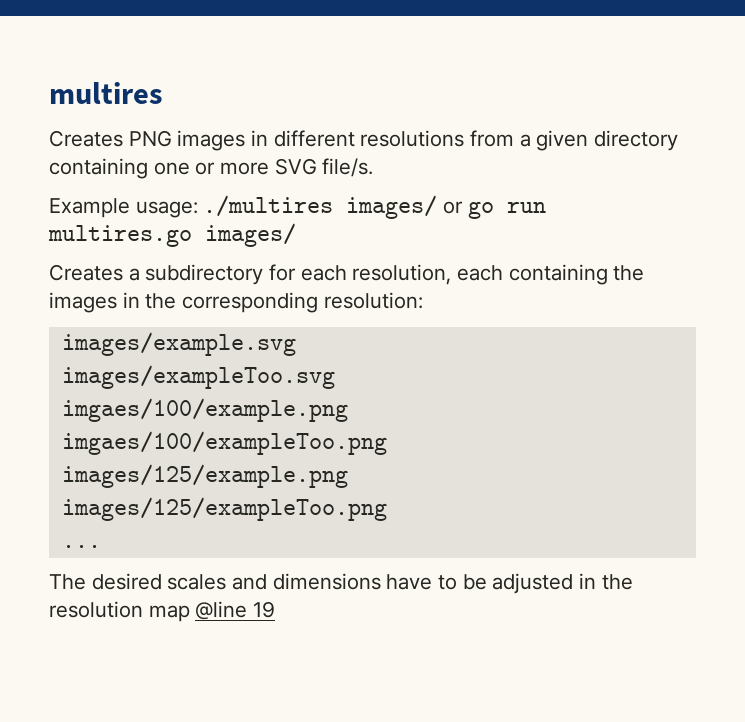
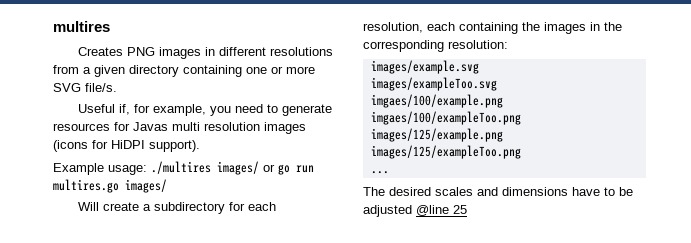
(374, 167) none -> [77,104,332,116] [53,122,306,134] [53,140,200,152] // Useful if, for example, you need to generate resources for Javas multi resolution images (icons for HiDPI support).
[49,264,123,281] Creates -> [77,202,139,211] Will create
[579,573,633,590] [49,601,276,622] in the resolution map @line 19 -> [416,205,467,216] @line 25

